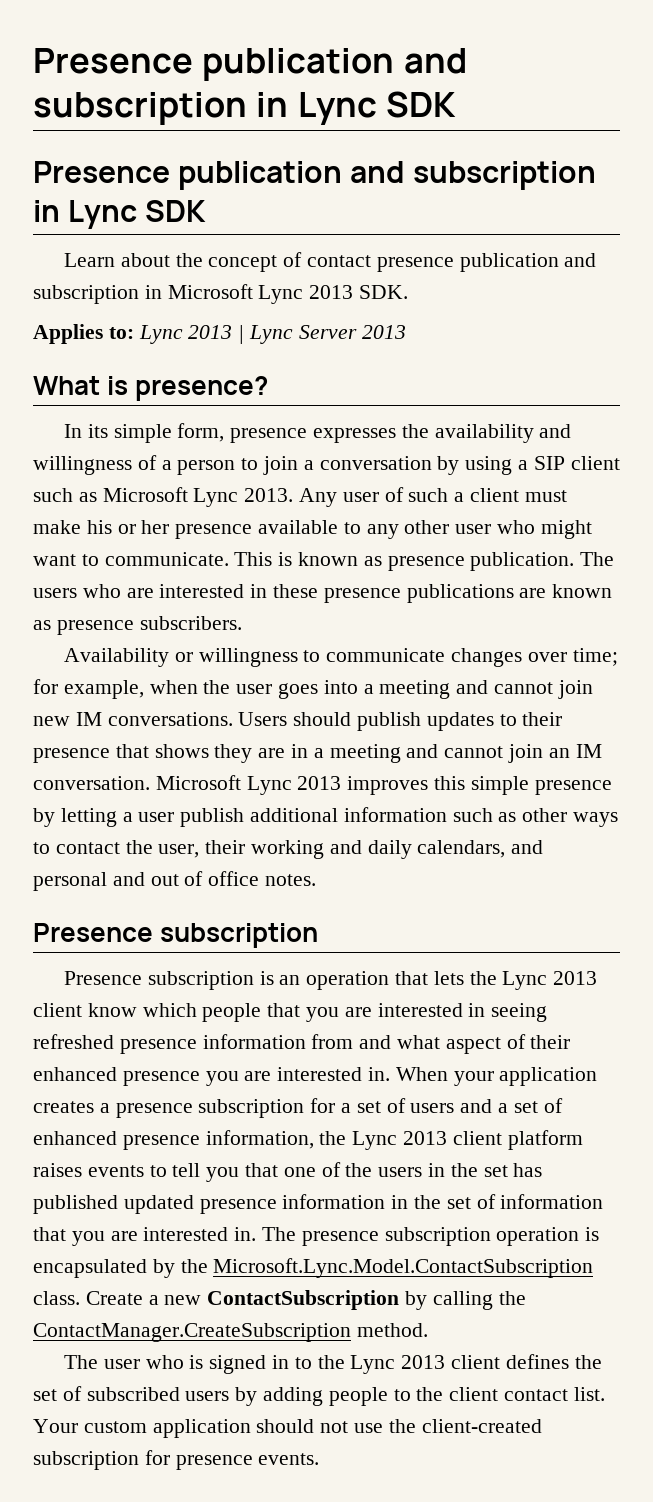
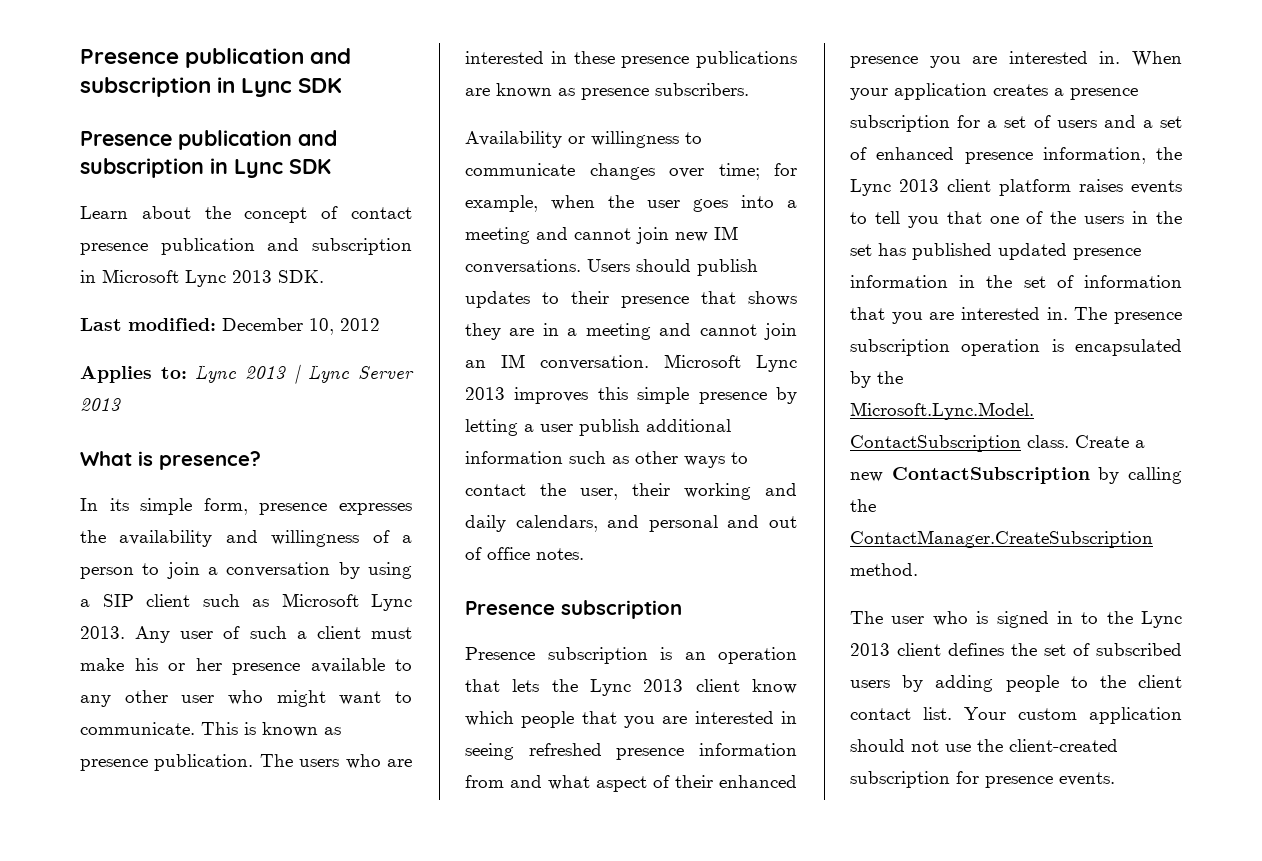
(409, 292) none -> [80,318,380,335] // Last modified: December 10, 2012

